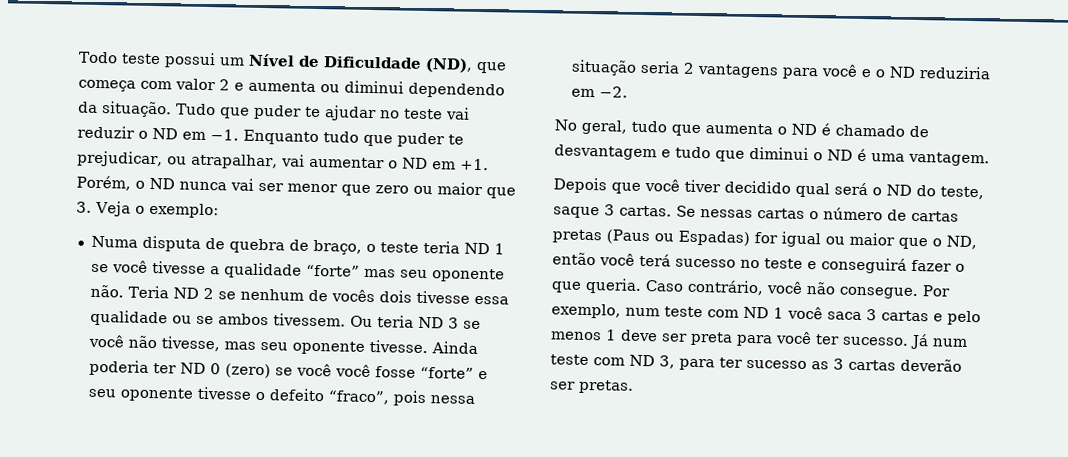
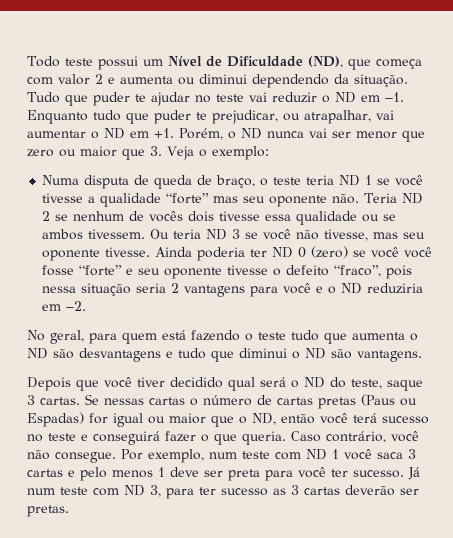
[228,238,285,254] quebra -> [154,175,193,189] queda
(627, 127) none -> [89,330,286,344] para quem está fazendo o teste
[821,123,929,138] [554,144,657,161] é chamado de desvantagem -> [53,348,161,362] são desvantagens
[857,148,990,167] é uma vantagem. -> [331,349,422,362] são vantagens.

